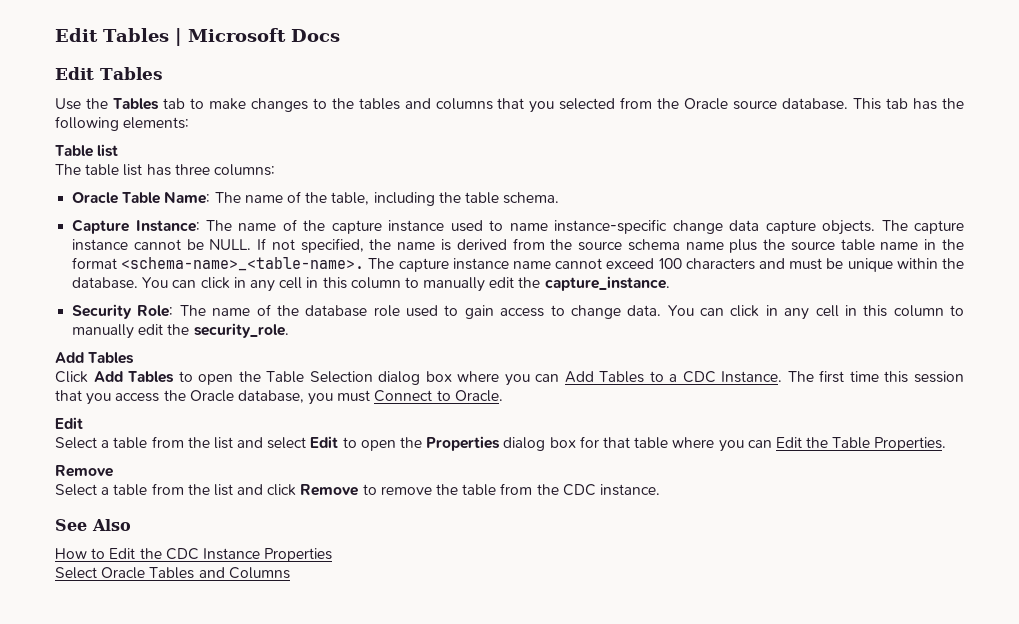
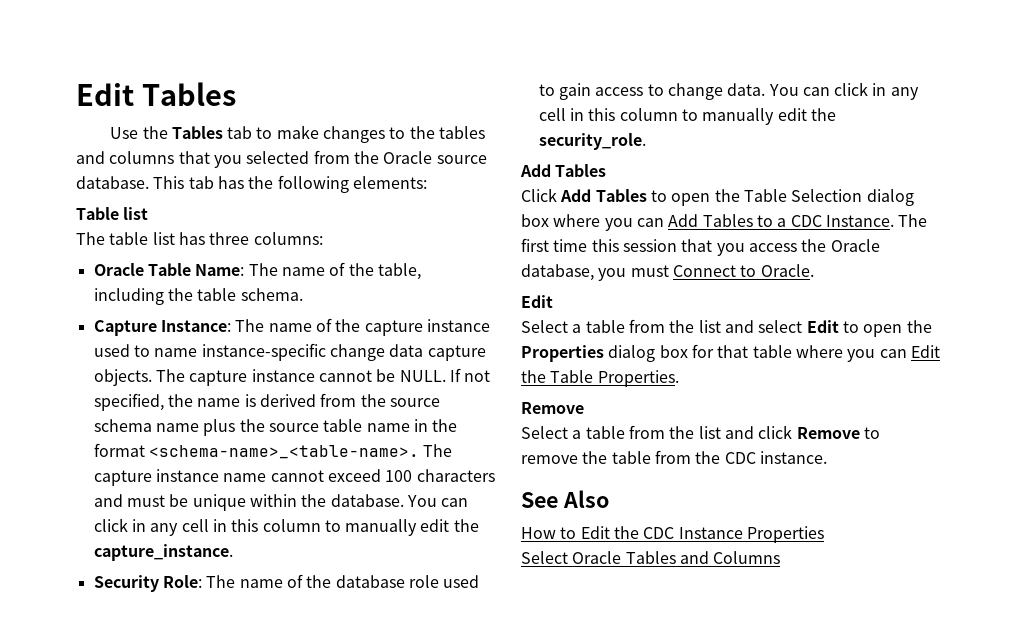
[55,28,340,46] [55,67,163,80] Edit Tables | Microsoft Docs // Edit Tables -> [76,82,236,106] Edit Tables

